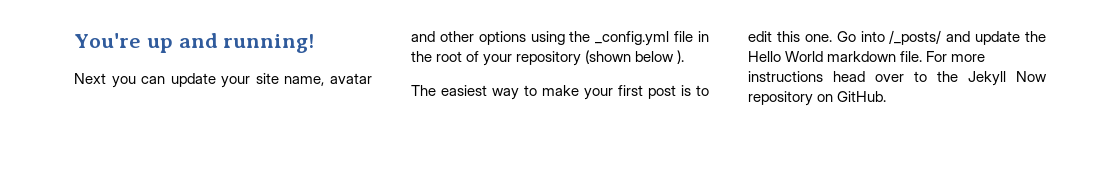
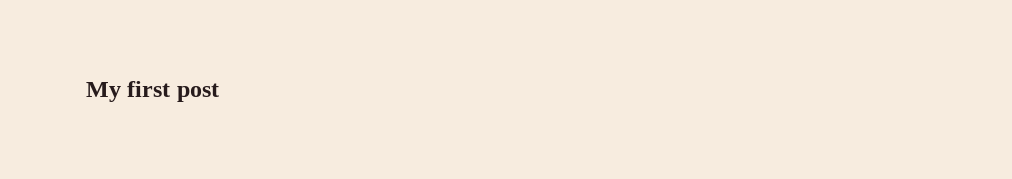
[74,33,315,53] [74,73,373,88] [411,31,710,46] [411,50,685,66] [411,85,709,100] [748,30,1046,45] [748,51,986,62] [748,71,1047,86] [748,91,887,106] You're up and running! // Next you can update your site name, avatar and other options using the _config.yml file in the root of your repository (shown below ). // The easiest way to make your first post is to edit this one. Go into /_posts/ and update the Hello World markdown file. For more instructions head over to the Jekyll Now repository on GitHub. -> [86,81,219,102] My first post

